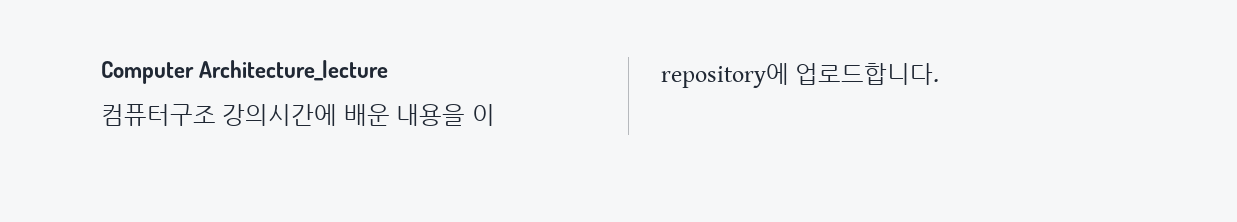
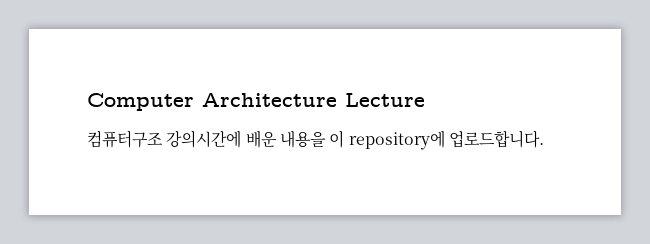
[199,60,389,81] Architecture_lecture -> [202,93,425,107] Architecture Lecture

